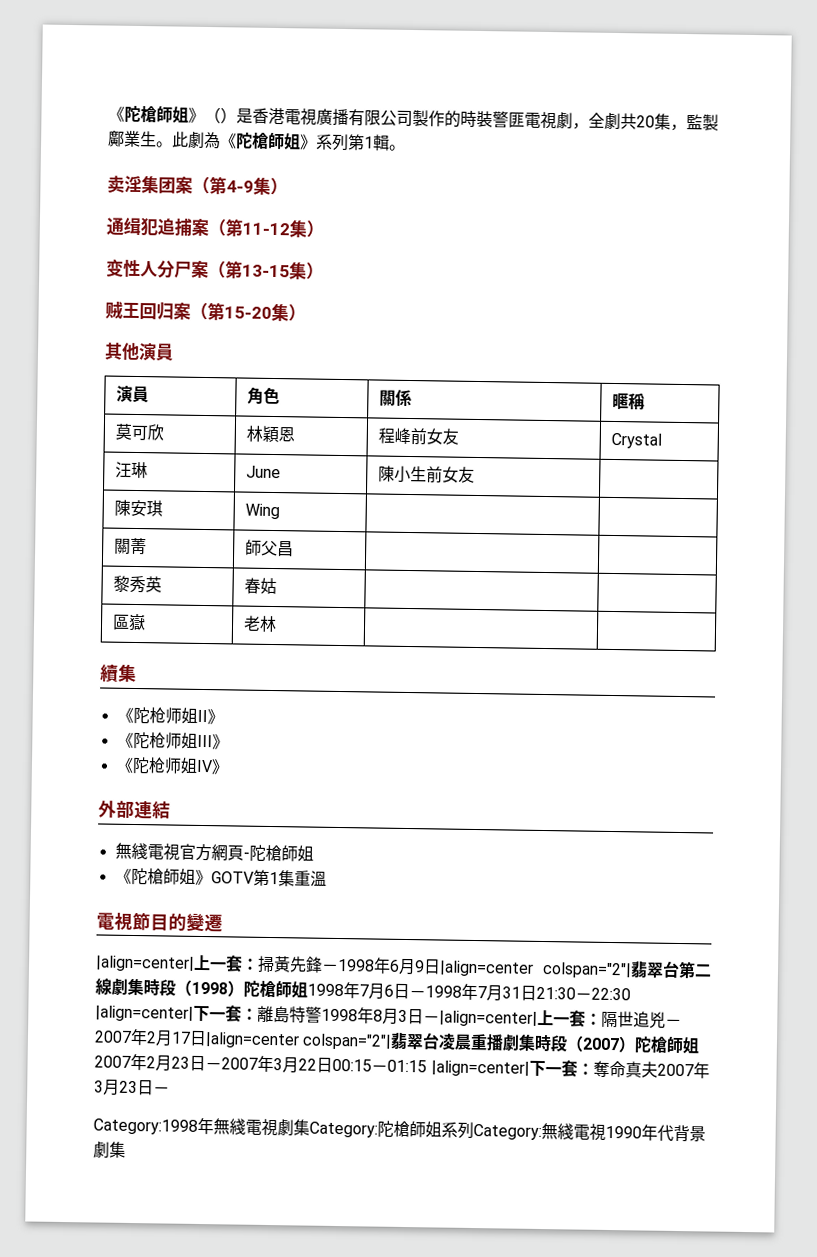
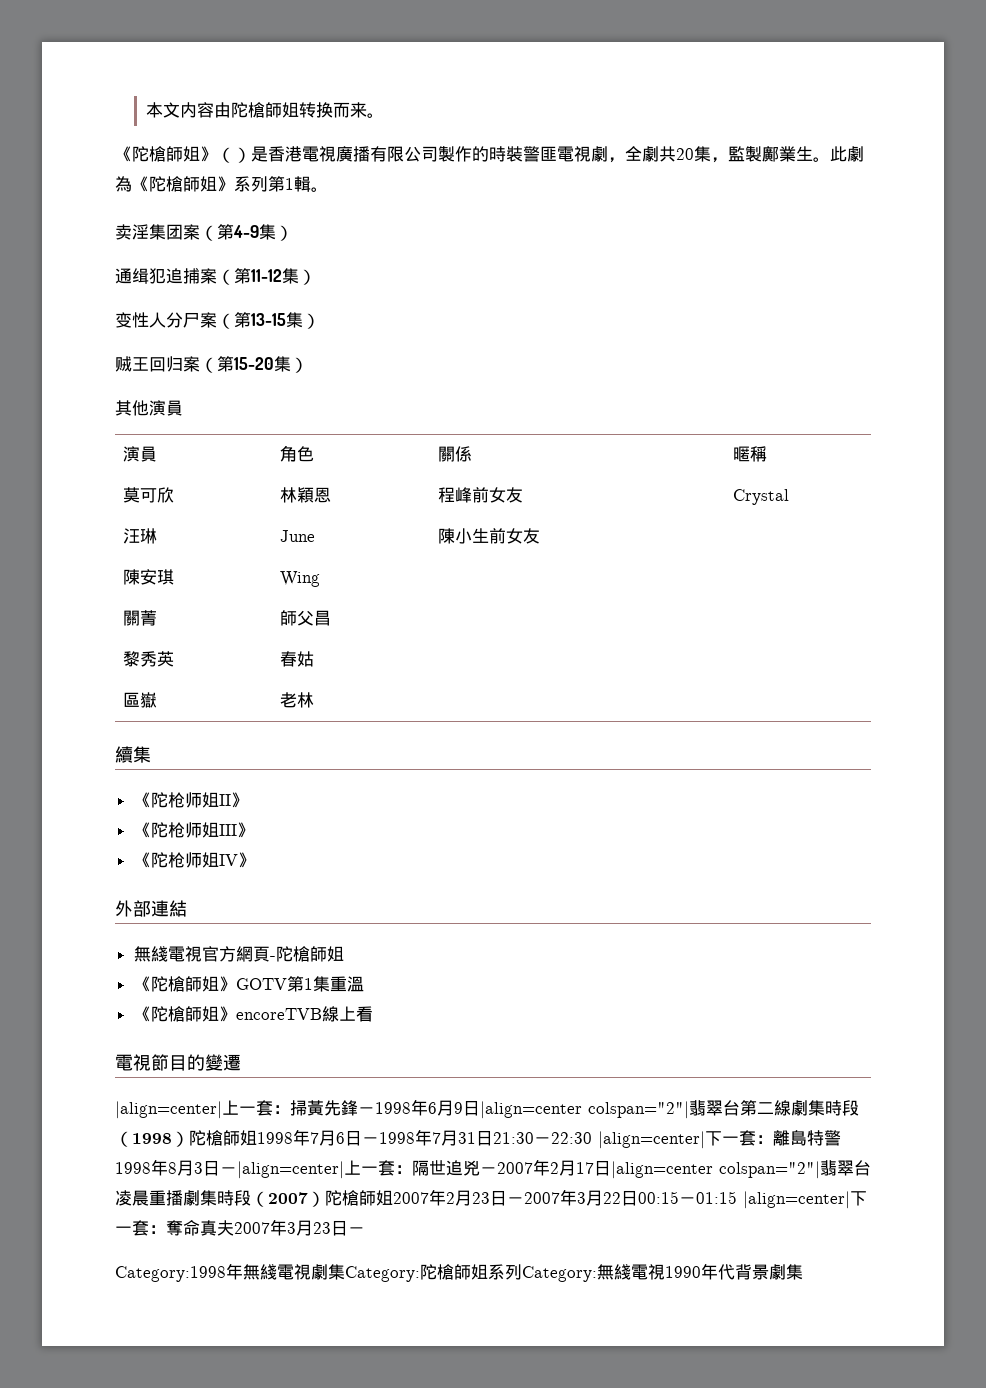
(108, 114) none -> [146,102,385,118] 本文内容由陀槍師姐转换而来。 //
(327, 878) none -> [133,1006,373,1022] // 《陀槍師姐》encoreTVB線上看

